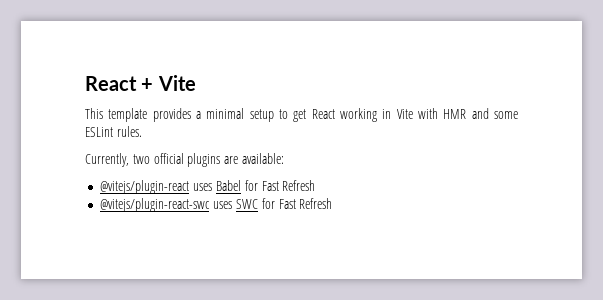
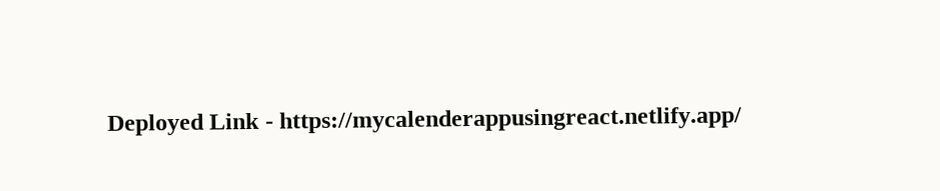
[85,75,196,91] [85,108,518,122] [85,126,142,137] [85,153,284,167] [100,180,316,194] [100,198,333,212] React + Vite // This template provides a minimal setup to get React working in Vite with HMR and some ESLint rules. // Currently, two official plugins are available: // @vitejs/plugin-react uses Babel for Fast Refresh // @vitejs/plugin-react-swc uses SWC for Fast Refresh -> [107,106,743,136] Deployed Link - https://mycalenderappusingreact.netlify.app/

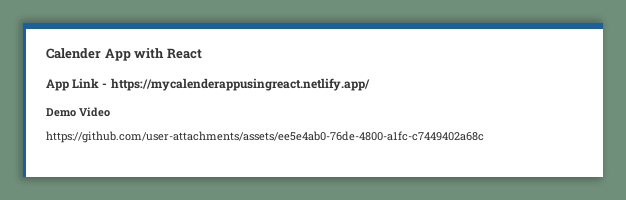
[107,113,205,136] Deployed -> [46,48,202,61] [46,79,69,91] Calender App with React // App
(743, 120) none -> [46,107,110,117] [46,131,484,143] // Demo Video // https://github.com/user-attachments/assets/ee5e4ab0-76de-4800-a1fc-c7449402a68c

